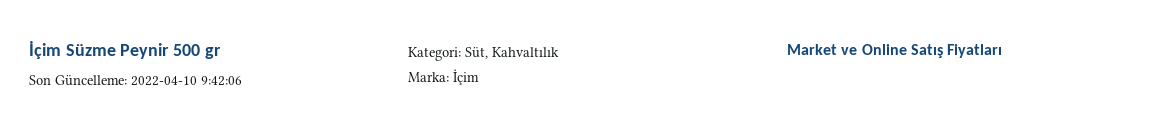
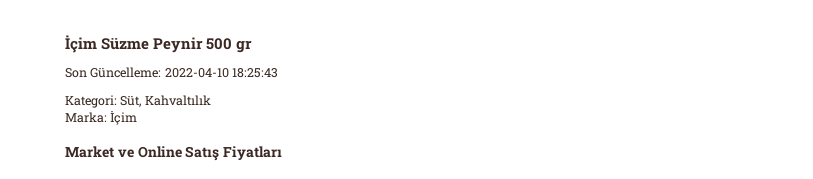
[201,76,242,86] 9:42:06 -> [232,68,279,78] 18:25:43

